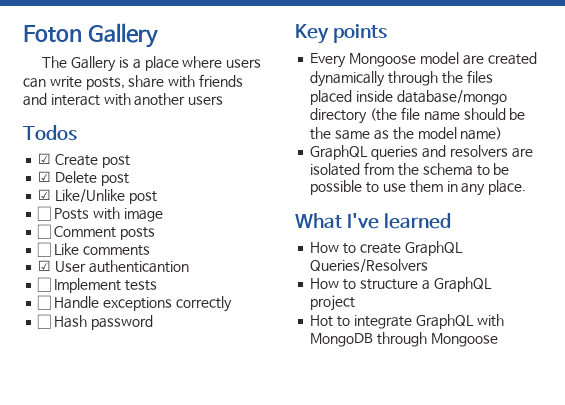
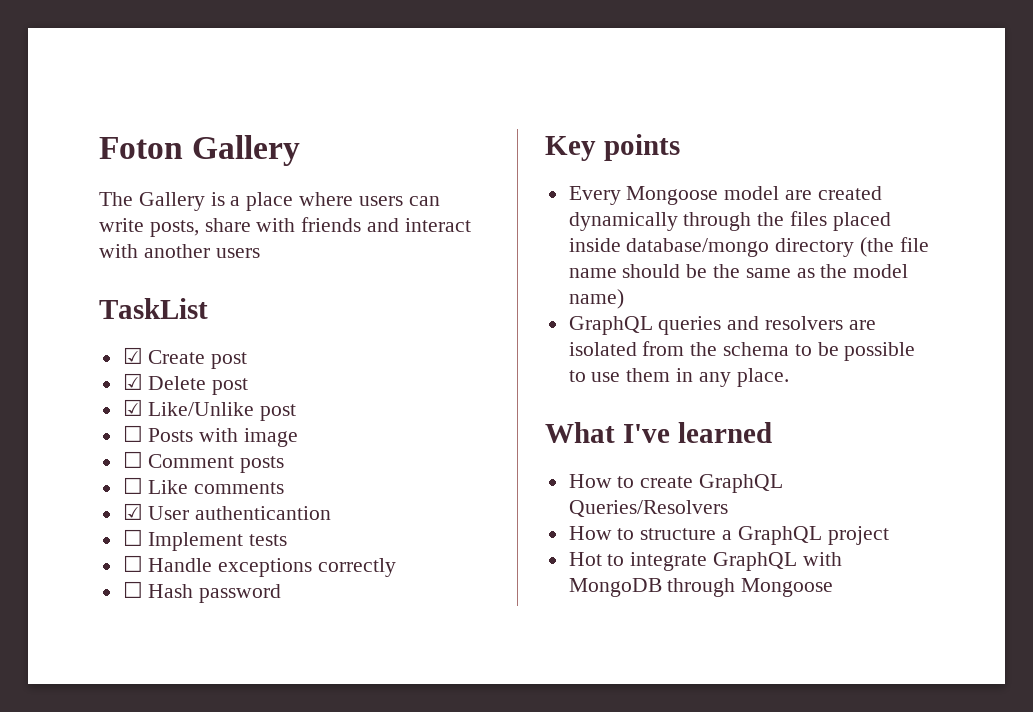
[23,125,77,141] Todos -> [99,298,208,319] TaskList

